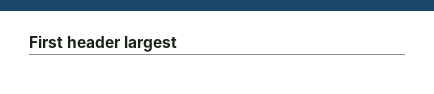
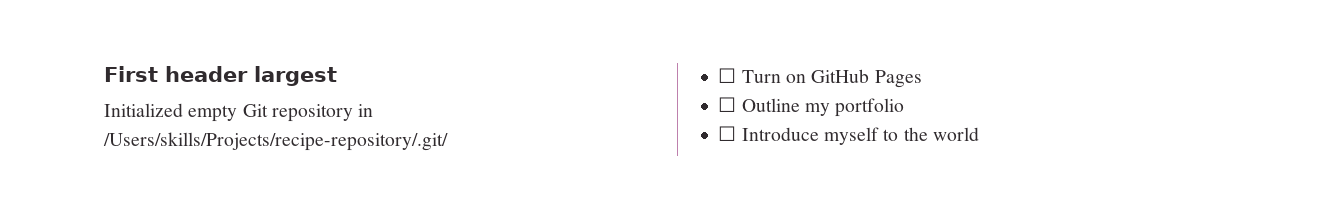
(178, 44) none -> [104,103,374,122] [103,132,448,151] [718,68,922,88] [718,97,905,117] [718,126,979,145] // Initialized empty Git repository in /Users/skills/Projects/recipe-repository/.git/ // ☐ Turn on GitHub Pages // ☐ Outline my portfolio // ☐ Introduce myself to the world

